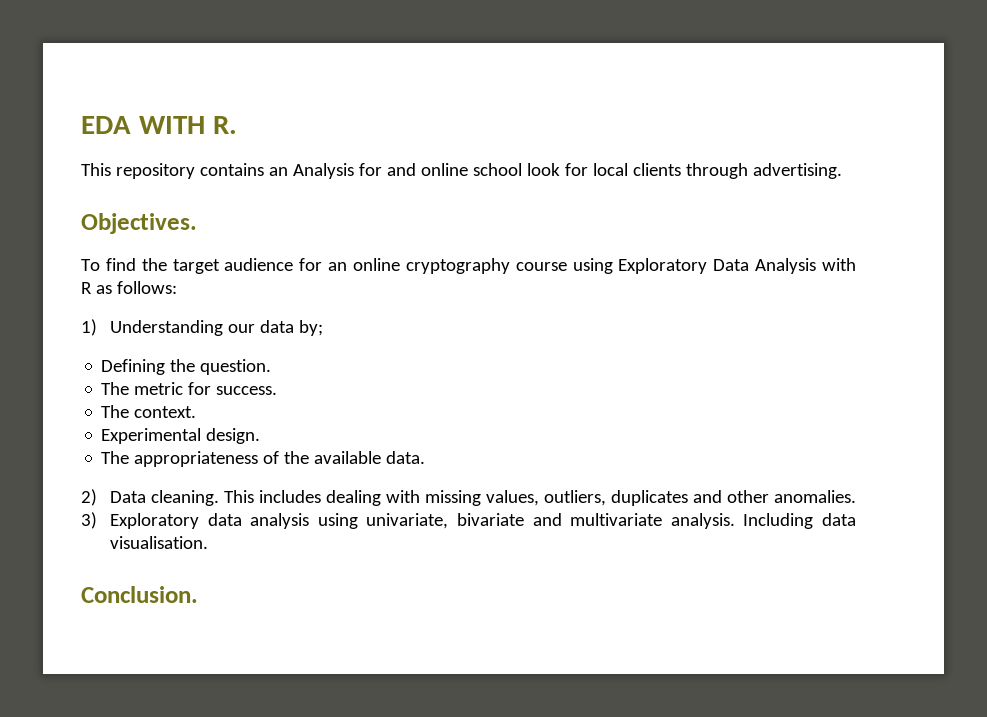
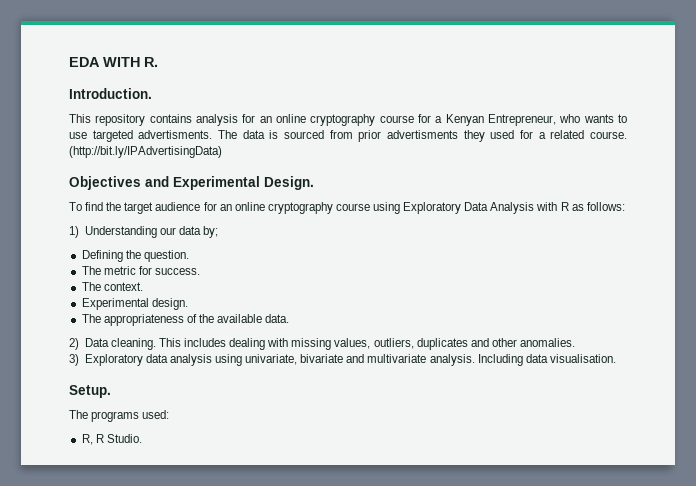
(237, 125) none -> [69,88,152,99] // Introduction.
[268,163,842,179] [81,213,197,234] an Analysis for and online school look for local clients through advertising. // Objectives. -> [196,114,627,126] [69,130,628,142] [69,146,222,158] [69,176,314,190] analysis for an online cryptography course for a Kenyan Entrepreneur, who wants to use targeted advertisments. The data is sourced from prior advertisments they used for a related course. (http://bit.ly/IPAdvertisingData) // Objectives and Experimental Design.
[81,586,198,603] Conclusion. -> [69,385,111,398] [69,410,170,422] [81,434,142,445] Setup. // The programs used: // R, R Studio.

